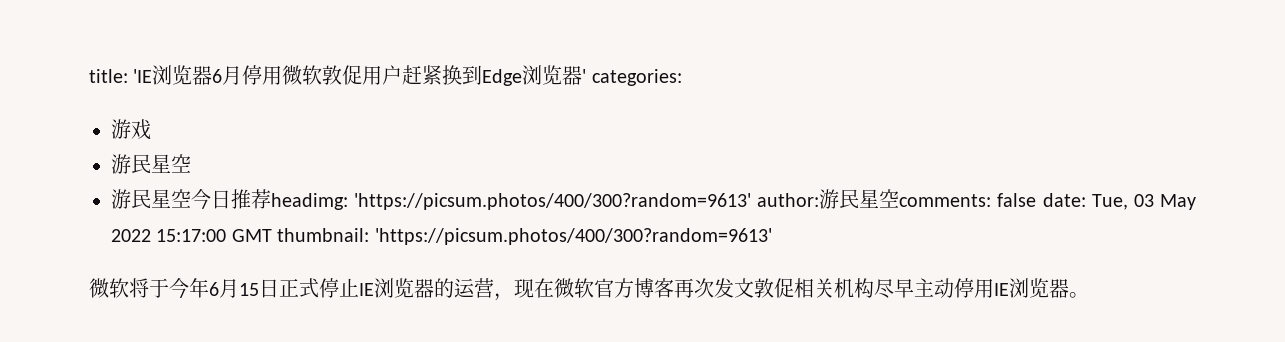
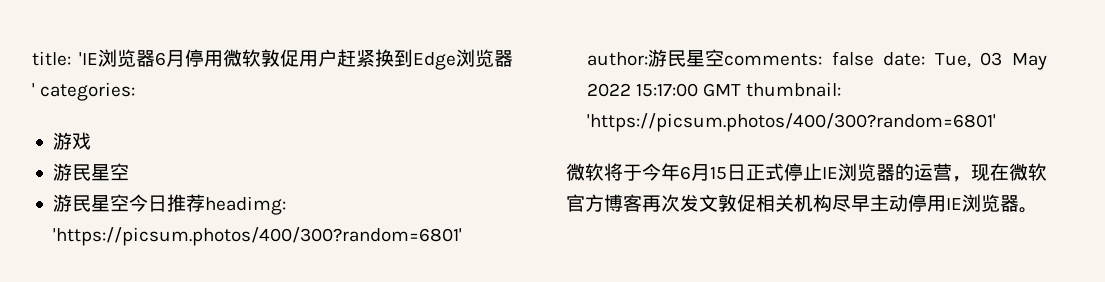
[354,193,752,210] 'https://picsum.photos/400/300?random=9613' -> [52,227,462,246] 'https://picsum.photos/400/300?random=6801'
[374,228,772,245] 'https://picsum.photos/400/300?random=9613' -> [586,113,996,132] 'https://picsum.photos/400/300?random=6801'

